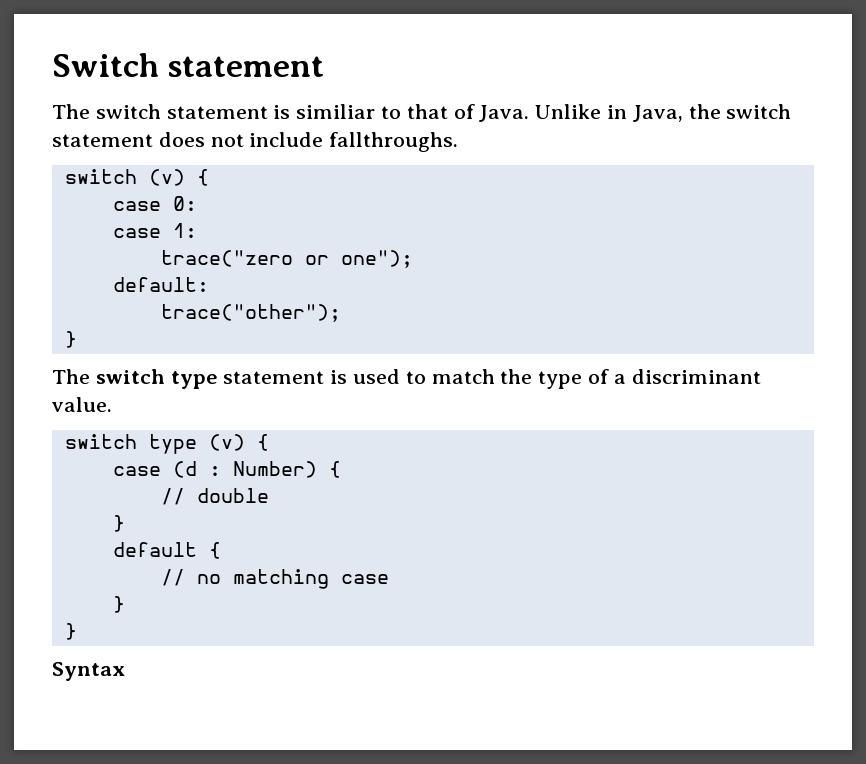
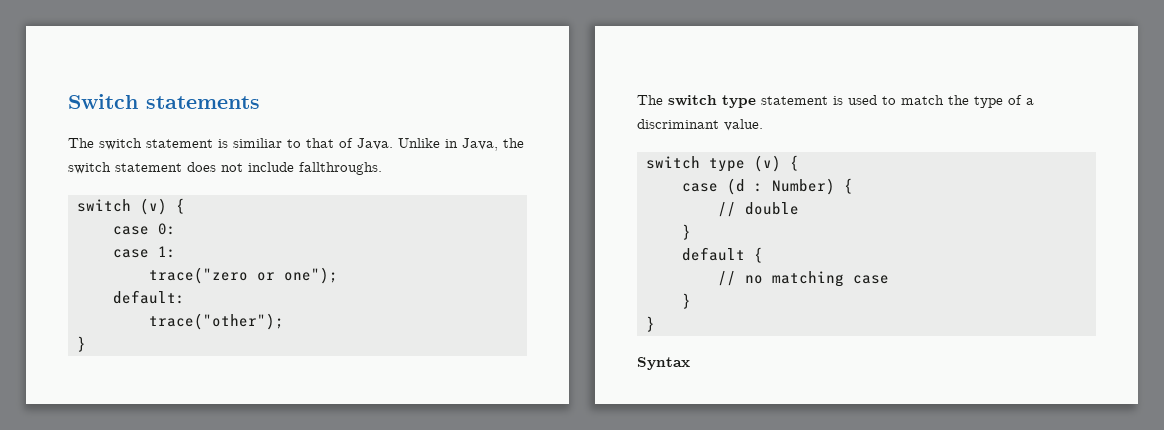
[168,56,325,77] statement -> [146,96,260,109] statements

